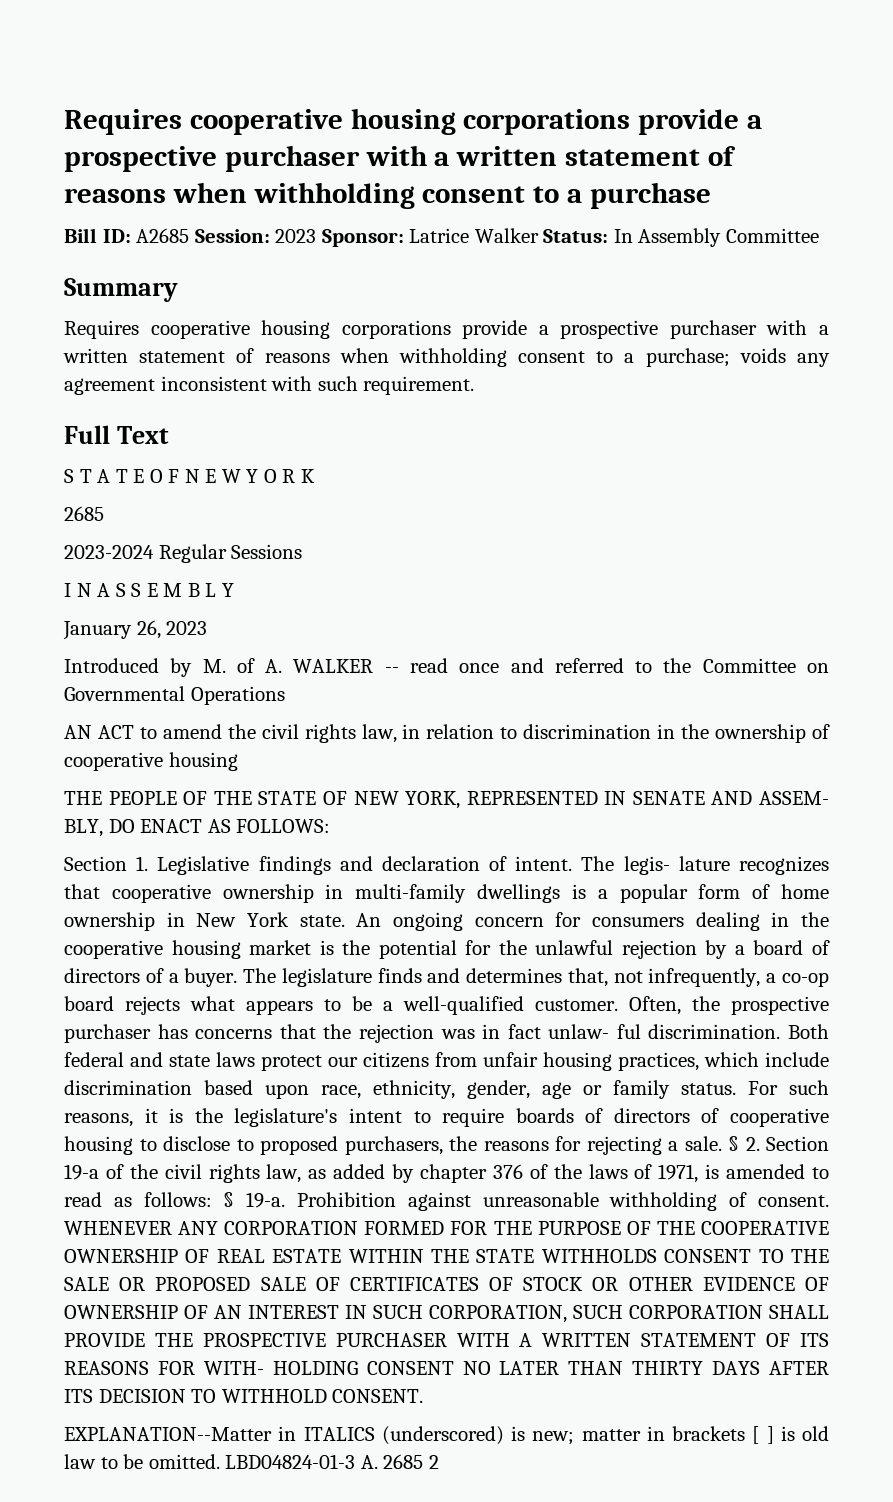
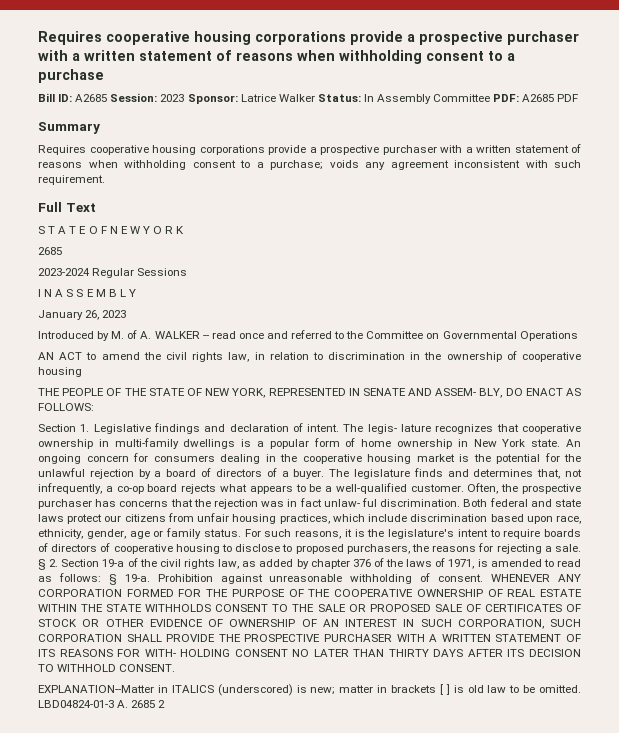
(819, 235) none -> [493,94,579,102] PDF: A2685 PDF

